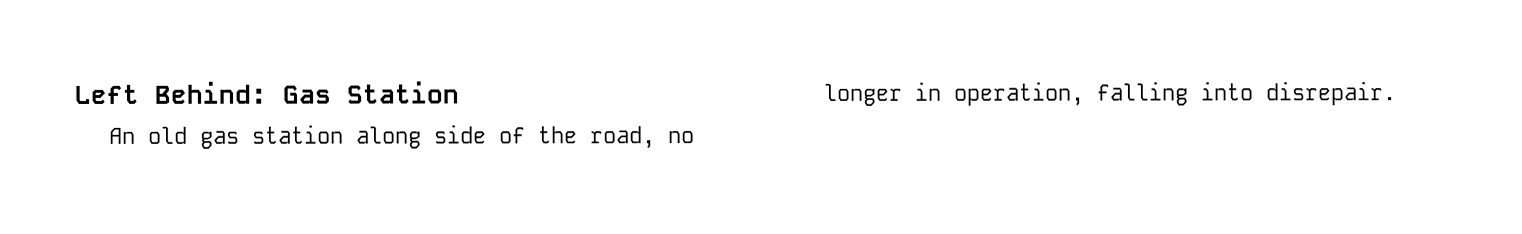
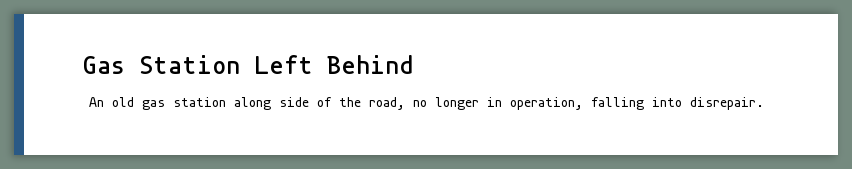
[74,81,267,104] Left Behind: -> (82, 65) none
(459, 92) none -> [254,55,413,74] Left Behind

